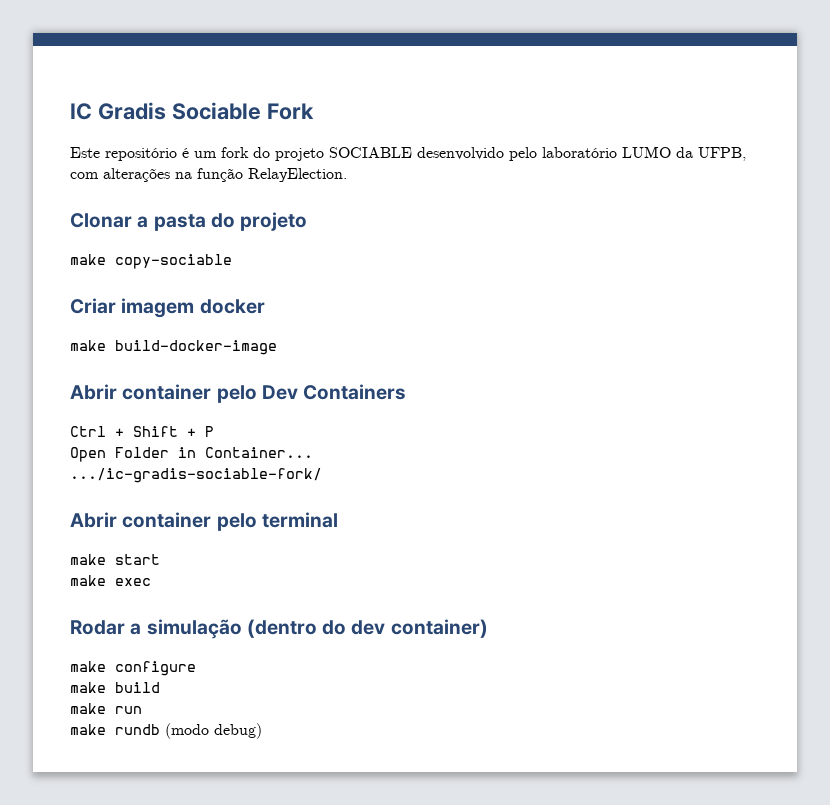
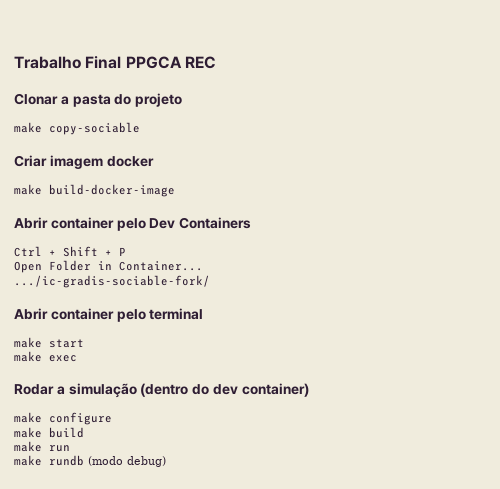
[70,102,314,120] [70,146,746,161] [70,168,347,182] IC Gradis Sociable Fork // Este repositório é um fork do projeto SOCIABLE desenvolvido pelo laboratório LUMO da UFPB, com alterações na função RelayElection. -> [14,56,216,69] Trabalho Final PPGCA REC

